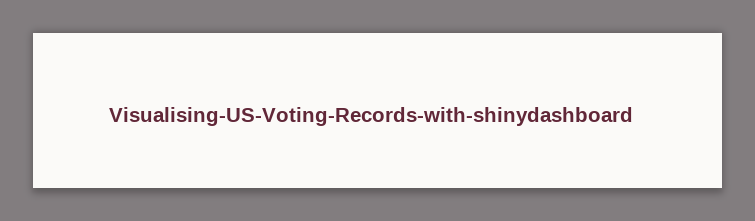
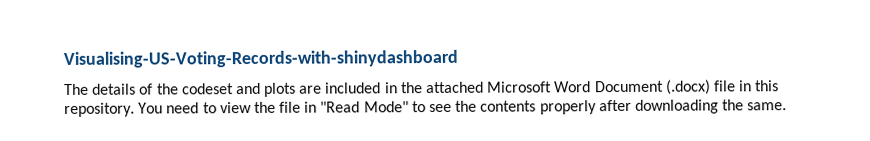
(633, 116) none -> [64,79,780,97] [64,99,788,118] // The details of the codeset and plots are included in the attached Microsoft Word Document (.docx) file in this repository. You need to view the file in "Read Mode" to see the contents properly after downloading the same.

